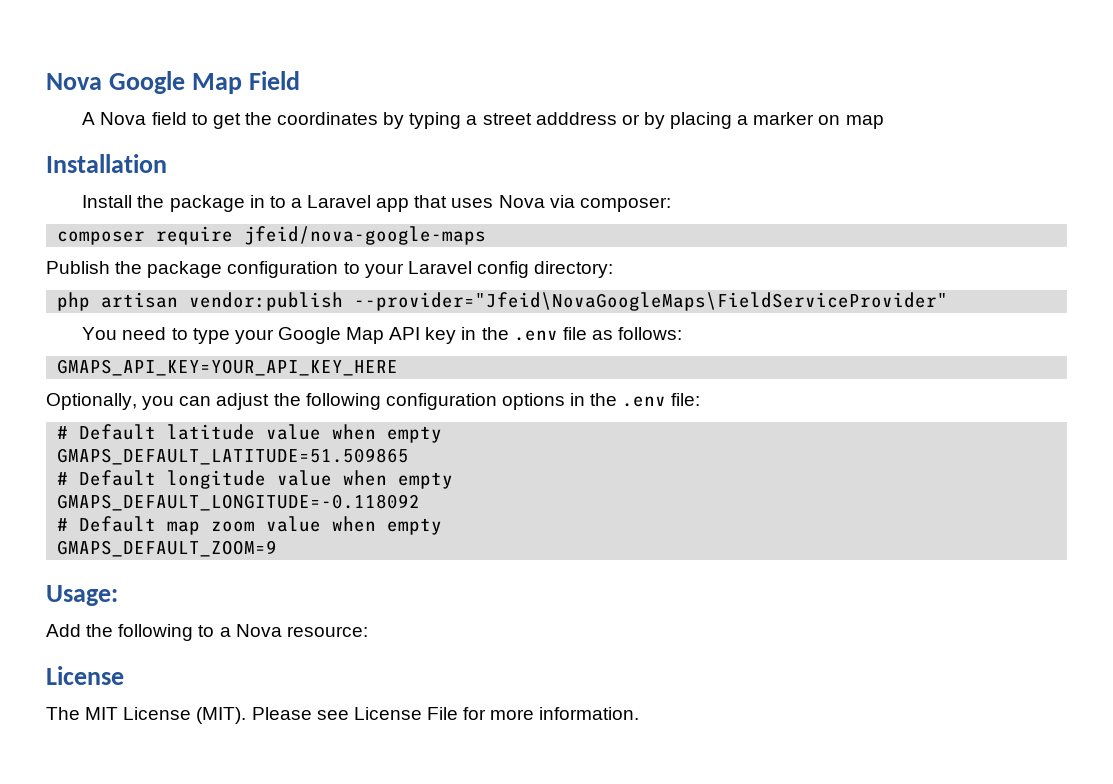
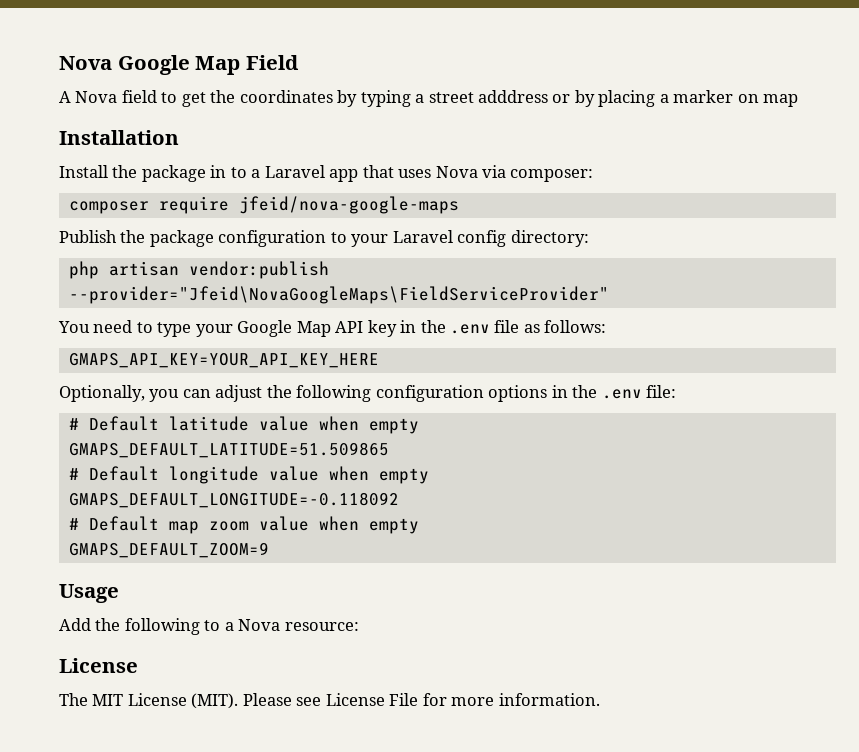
[46,585,118,606] Usage: -> [59,584,119,603] Usage

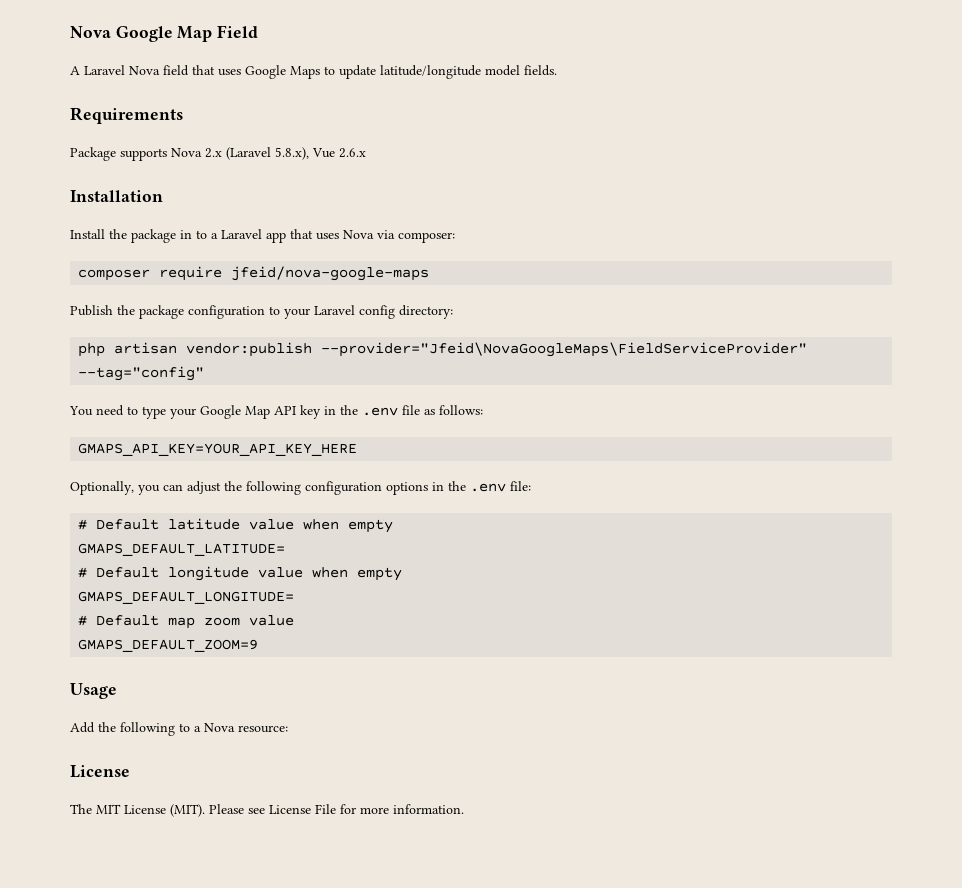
(71, 97) none -> [84,65,125,75] Laravel
[161,90,799,107] to get the coordinates by typing a street adddress or by placing a marker on map -> [192,65,557,79] [70,107,183,124] [70,147,366,161] that uses Google Maps to update latitude/longitude model fields. // Requirements // Package supports Nova 2.x (Laravel 5.8.x), Vue 2.6.x
(609, 295) none -> [78,366,205,381] --tag="config"
[68,442,389,458] GMAPS_DEFAULT_LATITUDE=51.509865 -> [78,543,286,556] GMAPS_DEFAULT_LATITUDE=
[68,492,399,508] GMAPS_DEFAULT_LONGITUDE=-0.118092 -> [78,591,295,604] GMAPS_DEFAULT_LONGITUDE=
[318,516,419,534] when empty -> (295, 620) none

